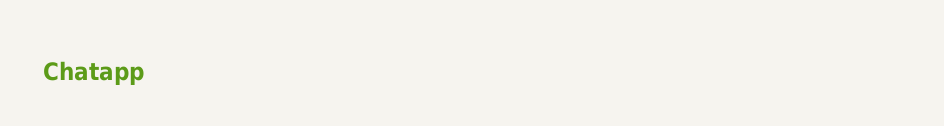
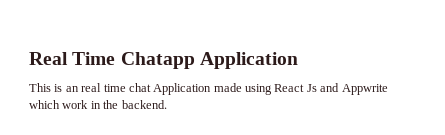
[43,61,144,85] Chatapp -> [29,52,298,69] [29,83,388,95] [29,100,167,109] Real Time Chatapp Application // This is an real time chat Application made using React Js and Appwrite which work in the backend.

